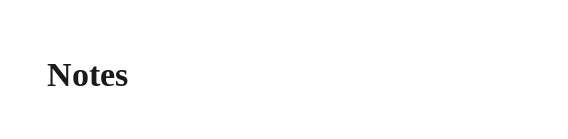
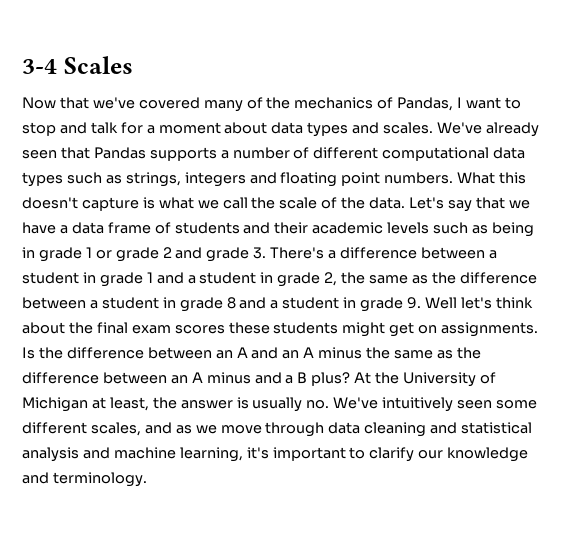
[47,64,128,86] Notes -> [22,56,133,74] [22,97,521,112] [22,122,539,137] [22,147,526,161] [22,172,527,187] [22,197,530,212] [22,222,534,237] [22,247,497,262] [22,272,537,287] [22,297,533,312] [22,322,539,337] [22,347,481,359] [22,372,496,387] [22,397,538,412] [22,422,533,437] [22,447,529,462] [22,472,147,487] 3-4 Scales // Now that we've covered many of the mechanics of Pandas, I want to stop and talk for a moment about data types and scales. We've already seen that Pandas supports a number of different computational data types such as strings, integers and floating point numbers. What this doesn't capture is what we call the scale of the data. Let's say that we have a data frame of students and their academic levels such as being in grade 1 or grade 2 and grade 3. There's a difference between a student in grade 1 and a student in grade 2, the same as the difference between a student in grade 8 and a student in grade 9. Well let's think about the final exam scores these students might get on assignments. Is the difference between an A and an A minus the same as the difference between an A minus and a B plus? At the University of Michigan at least, the answer is usually no. We've intuitively seen some different scales, and as we move through data cleaning and statistical analysis and machine learning, it's important to clarify our knowledge and terminology.

